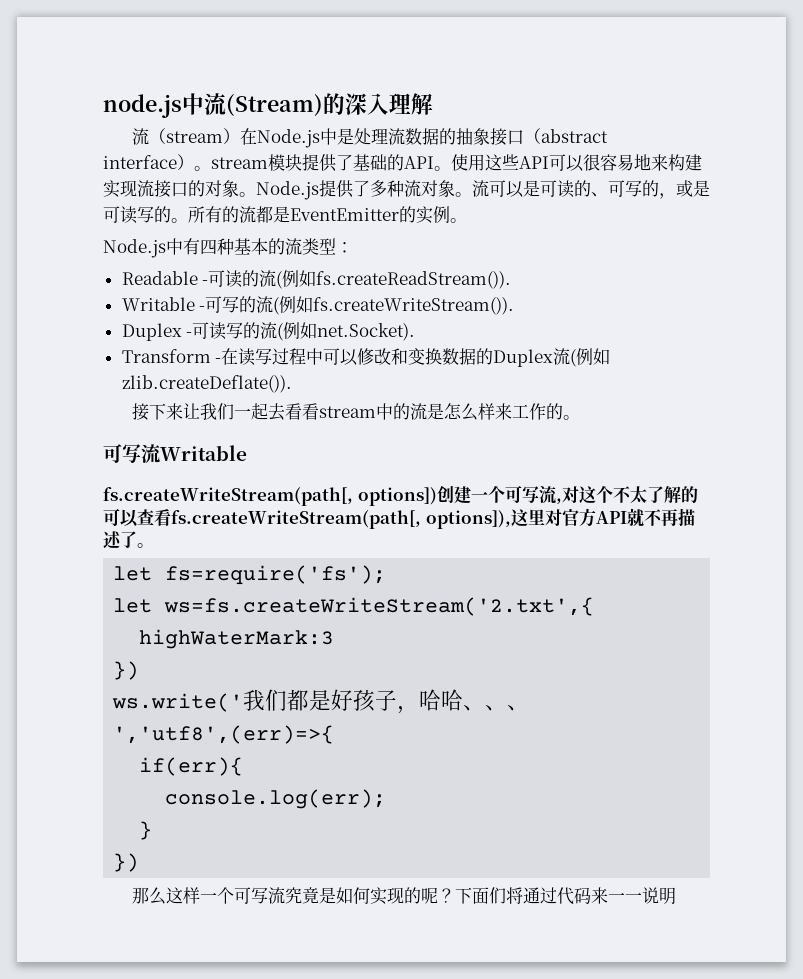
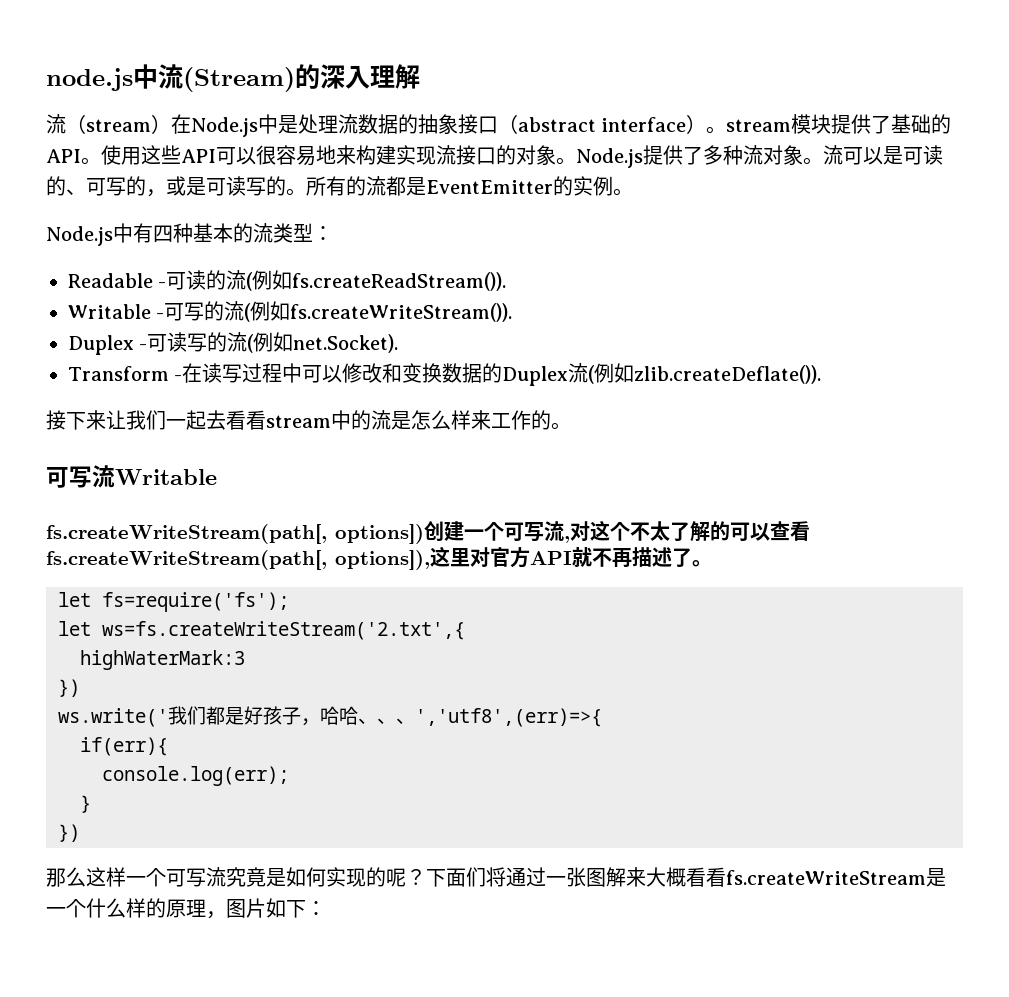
[556,887,676,905] 代码来一一说明 -> [546,867,946,887] [46,898,326,919] 一张图解来大概看看fs.createWriteStream是一个什么样的原理，图片如下：

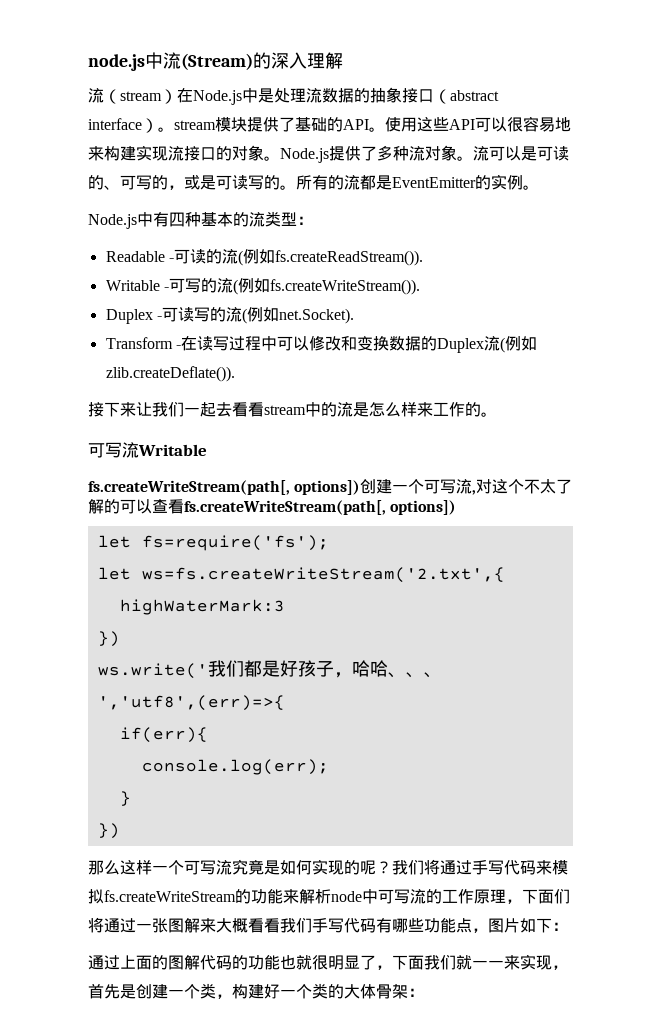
[335,546,712,570] options]),这里对官方API就不再描述了。 -> [390,500,457,515] options])
(426, 877) none -> [392,859,568,875] [88,889,522,904] 我们将通过手写代码来模拟fs.createWriteStream的功能来解析node中可写流的工作原理，
[726,868,946,887] [46,898,306,919] fs.createWriteStream是一个什么样的原理，图片如下 -> [280,918,568,933] [88,954,568,970] [88,983,408,999] 我们手写代码有哪些功能点，图片如下： // 通过上面的图解代码的功能也就很明显了，下面我们就一一来实现，首先是创建一个类，构建好一个类的大体骨架

